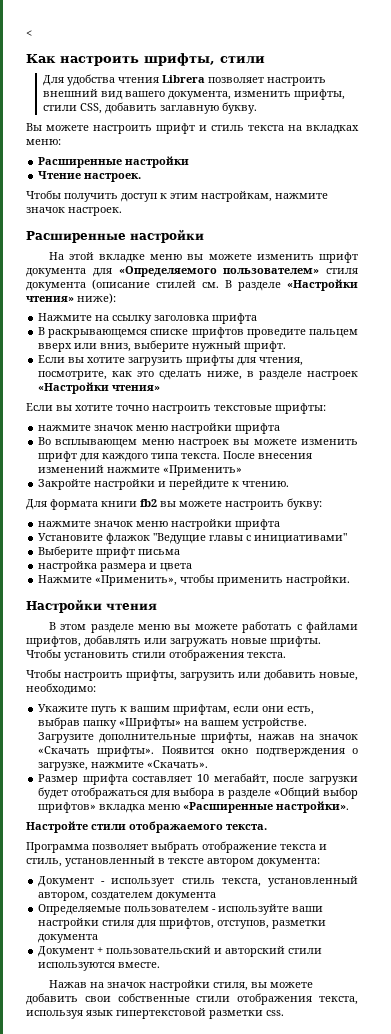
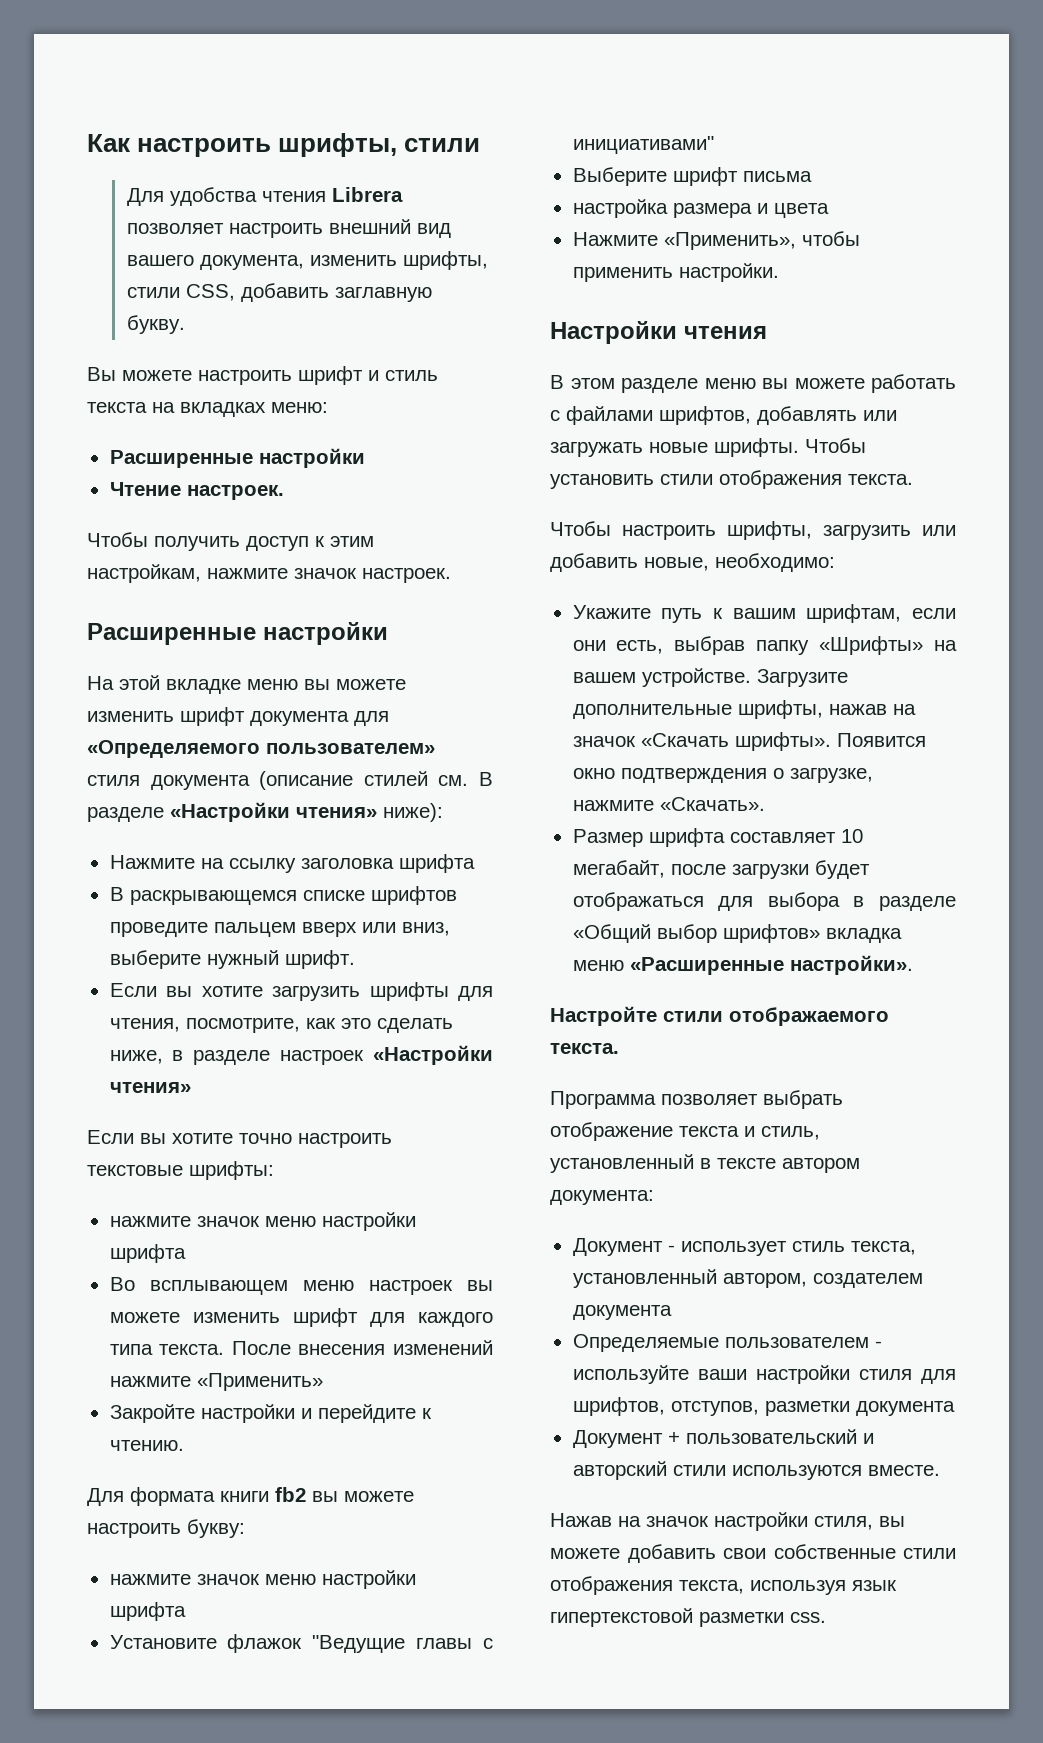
[26,30,32,37] < // -> (87, 143) none

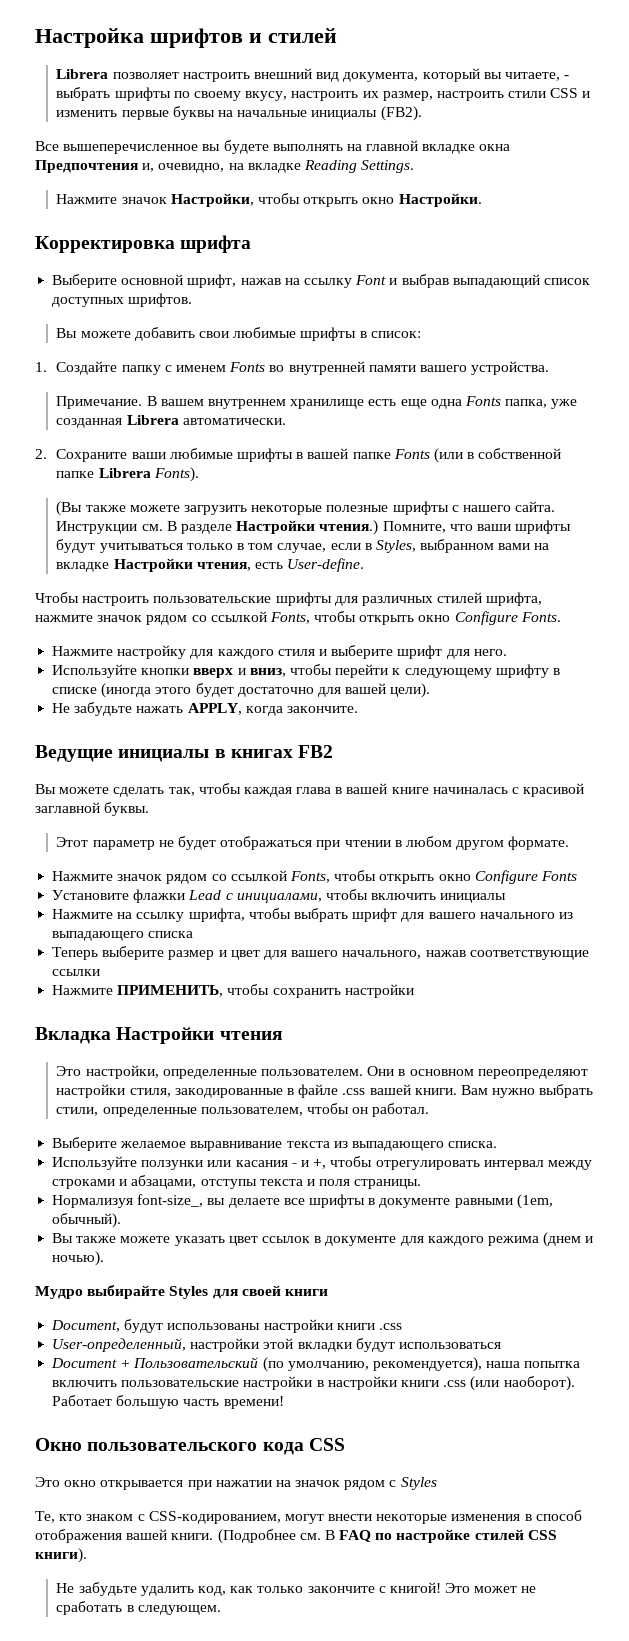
[87,133,481,157] [126,187,326,206] Как настроить шрифты, стили // Для удобства чтения -> [35,28,337,48] Настройка шрифтов и стилей //
[126,251,488,270] [126,283,432,302] [126,315,185,334] [87,366,438,385] [87,402,328,417] [109,448,365,468] [109,482,284,500] [87,532,374,551] [87,564,451,583] [87,622,388,645] [87,675,406,694] [87,707,389,726] [87,740,435,758] [87,771,494,790] [87,802,443,822] [109,854,475,873] [109,886,457,905] [109,922,450,937] [109,950,355,969] [109,982,493,1001] [109,1018,453,1033] [109,1045,493,1065] [109,1082,191,1093] [87,1130,392,1148] [87,1161,274,1180] [109,1212,416,1231] [109,1244,186,1263] [109,1277,493,1295] [109,1308,493,1327] [109,1340,493,1355] [109,1373,323,1391] [109,1404,432,1423] [109,1440,184,1451] [87,1487,414,1506] [87,1519,245,1538] [109,1570,416,1589] [109,1602,186,1621] [109,1634,494,1653] [572,136,714,154] [572,167,812,186] [572,199,829,218] [572,231,860,250] [572,263,779,282] [550,321,767,344] [550,374,956,393] [550,406,897,425] [550,438,866,457] [550,470,913,489] [550,521,956,540] [550,553,835,572] [572,604,956,623] [572,636,957,655] [572,668,848,687] [572,700,916,719] [572,732,926,751] [572,768,873,783] [572,797,765,811] [572,828,863,847] [572,860,870,879] [572,892,956,911] [572,924,902,943] [572,955,913,975] [550,1006,889,1026] [550,1043,619,1054] [550,1090,843,1109] [550,1122,820,1141] [550,1154,860,1173] [550,1190,654,1205] [572,1238,916,1256] [572,1269,923,1288] [572,1305,672,1320] [572,1334,882,1352] [572,1365,956,1384] [572,1397,955,1416] [572,1429,874,1448] [572,1461,940,1480] [550,1512,905,1531] [550,1544,956,1563] [550,1576,897,1595] [550,1608,826,1627] вашего документа, изменить шрифты, стили CSS, добавить заглавную букву. // Вы можете настроить шрифт и стиль текста на вкладках меню: // Расширенные настройки // Чтение настроек. // Чтобы получить доступ к этим настройкам, нажмите значок настроек. // Расширенные настройки // На этой вкладке меню вы можете изменить шрифт документа для «Определяемого пользователем» стиля документа (описание стилей см. В разделе «Настройки чтения» ниже): // Нажмите на ссылку заголовка шрифта // В раскрывающемся списке шрифтов проведите пальцем вверх или вниз, выберите нужный шрифт. // Если вы хотите загрузить шрифты для чтения, посмотрите, как это сделать ниже, в разделе настроек «Настройки чтения» // Если вы хотите точно настроить текстовые шрифты: // нажмите значок меню настройки шрифта // Во всплывающем меню настроек вы можете изменить шрифт для каждого типа текста. После внесения изменений нажмите «Применить» // Закройте настройки и перейдите к чтению. // Для формата книги fb2 вы можете настроить букву: // нажмите значок меню настройки шрифта // Установите флажок "Ведущие главы с инициативами" // Выберите шрифт письма // настройка размера и цвета // Нажмите «Применить», чтобы применить настройки. // Настройки чтения // В этом разделе меню вы можете работать с файлами шрифтов, добавлять или загружать новые шрифты. Чтобы установить стили отображения текста. // Чтобы настроить шрифты, загрузить или добавить новые, необходимо: // Укажите путь к вашим шрифтам, если они есть, выбрав папку «Шрифты» на вашем устройстве. Загрузите дополнительные шрифты, нажав на значок «Скачать шрифты». Появится окно подтверждения о загрузке, нажмите «Скачать». // Размер шрифта составляет 10 мегабайт, после загрузки будет отображаться для выбора в разделе «Общий выбор шрифтов» вкладка меню «Расширенные настройки». // Настройте стили отображаемого текста. // Программа позволяет выбрать отображение текста и стиль, установленный в тексте автором документа: // Документ - использует стиль текста, установленный автором, создателем документа // Определяемые пользователем - используйте ваши настройки стиля для шрифтов, отступов, разметки документа // Документ + пользовательский и авторский стили используются вместе. // Нажав на значок настройки стиля, вы можете добавить свои собственные стили отображения текста, используя язык гипертекстовой разметки css. -> [343,68,570,82] [56,87,591,101] [56,106,422,121] [35,140,511,154] [35,160,415,173] [56,193,482,207] [35,235,252,253] [52,274,590,288] [52,293,193,307] [56,327,421,341] [35,361,550,375] [56,396,578,409] [56,415,286,428] [35,448,562,463] [56,467,199,482] [56,501,556,516] [56,520,572,535] [56,539,550,553] [56,558,365,572] [35,592,543,606] [35,611,561,625] [52,645,507,659] [52,664,560,678] [52,683,431,698] [52,702,358,716] [35,745,334,762] [35,783,585,797] [35,802,150,816] [56,836,570,850] [52,870,577,884] [52,889,507,903] [52,908,573,922] [52,931,194,941] [52,946,589,960] [52,969,101,976] [52,984,414,998] [35,1027,283,1044] [56,1065,588,1079] [56,1084,594,1098] [56,1103,430,1117] [52,1137,498,1151] [52,1156,592,1170] [52,1175,422,1189] [52,1194,553,1209] [52,1213,122,1228] [52,1232,594,1247] [52,1251,105,1266] [35,1285,328,1299] [51,1319,402,1333] [52,1338,501,1352] [51,1357,581,1372] [52,1376,575,1391] [52,1395,284,1409] [35,1438,345,1455] [35,1477,437,1490] [35,1510,582,1524] [35,1529,557,1544] [35,1548,87,1563] [56,1582,537,1596] [56,1601,221,1615] документа, который вы читаете, - выбрать шрифты по своему вкусу, настроить их размер, настроить стили CSS и изменить первые буквы на начальные инициалы (FB2). // Все вышеперечисленное вы будете выполнять на главной вкладке окна Предпочтения и, очевидно, на вкладке Reading Settings. // Нажмите значок Настройки, чтобы открыть окно Настройки. // Корректировка шрифта // Выберите основной шрифт, нажав на ссылку Font и выбрав выпадающий список доступных шрифтов. // Вы можете добавить свои любимые шрифты в список: // 1. Создайте папку с именем Fonts во внутренней памяти вашего устройства. // Примечание. В вашем внутреннем хранилище есть еще одна Fonts папка, уже созданная Librera автоматически. // 2. Сохраните ваши любимые шрифты в вашей папке Fonts (или в собственной папке Librera Fonts). // (Вы также можете загрузить некоторые полезные шрифты с нашего сайта. Инструкции см. В разделе Настройки чтения.) Помните, что ваши шрифты будут учитываться только в том случае, если в Styles, выбранном вами на вкладке Настройки чтения, есть User-define. // Чтобы настроить пользовательские шрифты для различных стилей шрифта, нажмите значок рядом со ссылкой Fonts, чтобы открыть окно Configure Fonts. // Нажмите настройку для каждого стиля и выберите шрифт для него. // Используйте кнопки вверх и вниз, чтобы перейти к следующему шрифту в списке (иногда этого будет достаточно для вашей цели). // Не забудьте нажать APPLY, когда закончите. // Ведущие инициалы в книгах FB2 // Вы можете сделать так, чтобы каждая глава в вашей книге начиналась с красивой заглавной буквы. // Этот параметр не будет отображаться при чтении в любом другом формате. // Нажмите значок рядом со ссылкой Fonts, чтобы открыть окно Configure Fonts // Установите флажки Lead с инициалами, чтобы включить инициалы // Нажмите на ссылку шрифта, чтобы выбрать шрифт для вашего начального из выпадающего списка // Теперь выберите размер и цвет для вашего начального, нажав соответствующие ссылки // Нажмите ПРИМЕНИТЬ, чтобы сохранить настройки // Вкладка Настройки чтения // Это настройки, определенные пользователем. Они в основном переопределяют настройки стиля, закодированные в файле .css вашей книги. Вам нужно выбрать стили, определенные пользователем, чтобы он работал. // Выберите желаемое выравнивание текста из выпадающего списка. // Используйте ползунки или касания - и +, чтобы отрегулировать интервал между строками и абзацами, отступы текста и поля страницы. // Нормализуя font-size_, вы делаете все шрифты в документе равными (1em, обычный). // Вы также можете указать цвет ссылок в документе для каждого режима (днем и ночью). // Мудро выбирайте Styles для своей книги // Document, будут использованы настройки книги .css // User-определенный, настройки этой вкладки будут использоваться // Document + Пользовательский (по умолчанию, рекомендуется), наша попытка включить пользовательские настройки в настройки книги .css (или наоборот). Работает большую часть времени! // Окно пользовательского кода CSS // Это окно открывается при нажатии на значок рядом с Styles // Те, кто знаком с CSS-кодированием, могут внести некоторые изменения в способ отображения вашей книги. (Подробнее см. В FAQ по настройке стилей CSS книги). // Не забудьте удалить код, как только закончите с книгой! Это может не сработать в следующем.

